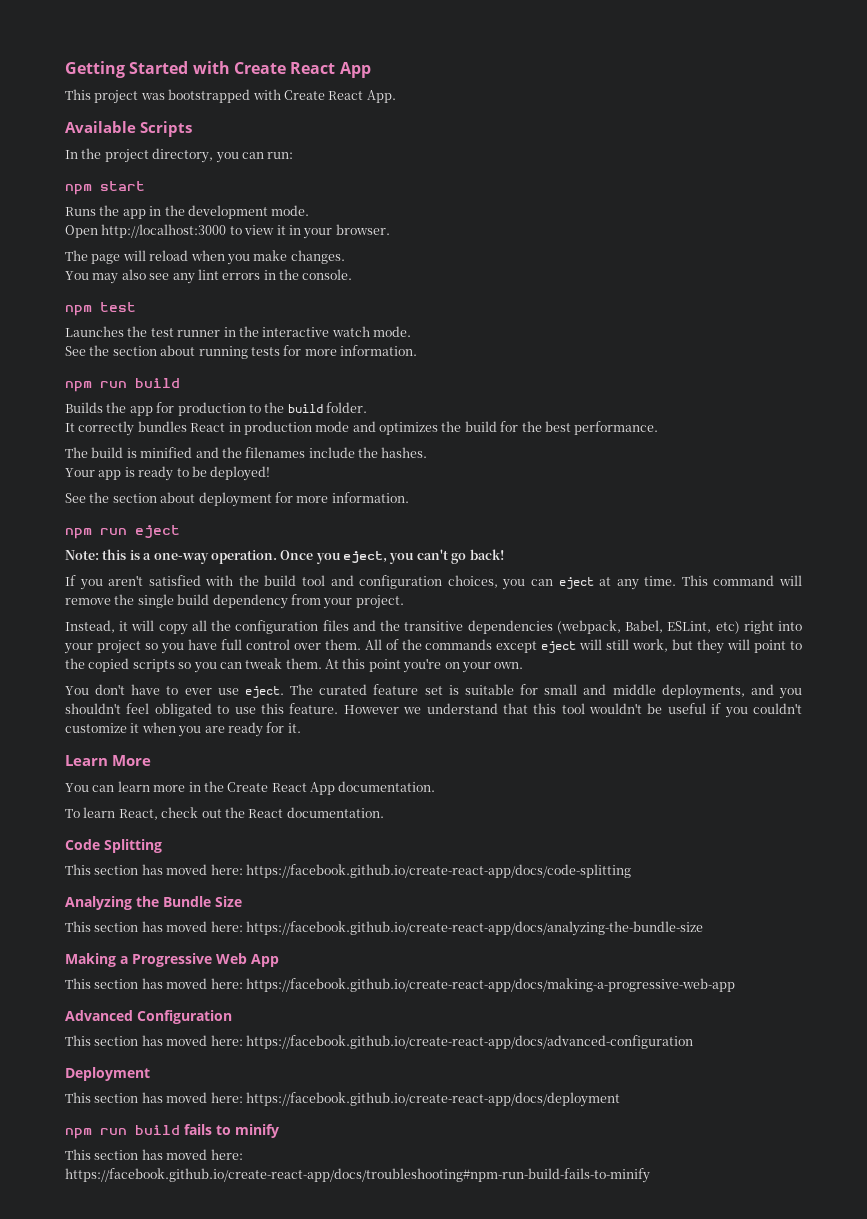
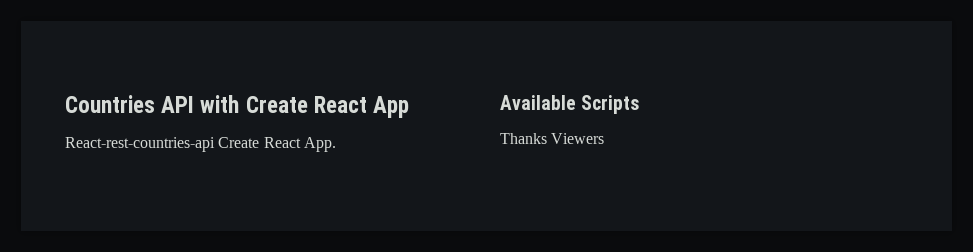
[65,61,189,78] Getting Started -> [65,95,195,113] Countries API
[65,89,281,104] This project was bootstrapped with -> [65,137,215,152] React-rest-countries-api
[65,148,294,163] [65,181,145,195] [65,205,310,219] [65,224,390,239] [65,250,345,265] [65,269,353,284] [65,302,136,316] [65,326,411,337] [65,345,417,359] [65,378,180,392] [65,402,367,416] [65,421,659,436] [65,447,428,458] [65,466,271,481] [65,492,409,507] [65,525,180,539] [65,549,504,564] [65,575,802,590] [65,594,404,609] [65,620,803,635] [64,639,803,654] [65,658,524,673] [65,684,802,699] [65,703,803,718] [65,722,301,737] [65,755,152,766] [65,781,436,795] [65,807,384,820] [65,839,162,853] [65,864,631,878] [65,896,242,910] [65,921,703,936] [65,953,279,967] [65,978,735,992] [65,1010,232,1024] [65,1035,693,1049] [65,1067,150,1081] [65,1092,620,1107] [65,1124,279,1139] [65,1149,243,1160] [65,1168,650,1183] In the project directory, you can run: // npm start // Runs the app in the development mode. // Open http://localhost:3000 to view it in your browser. // The page will reload when you make changes. // You may also see any lint errors in the console. // npm test // Launches the test runner in the interactive watch mode. // See the section about running tests for more information. // npm run build // Builds the app for production to the build folder. // It correctly bundles React in production mode and optimizes the build for the best performance. // The build is minified and the filenames include the hashes. // Your app is ready to be deployed! // See the section about deployment for more information. // npm run eject // Note: this is a one-way operation. Once you eject, you can't go back! // If you aren't satisfied with the build tool and configuration choices, you can eject at any time. This command will remove the single build dependency from your project. // Instead, it will copy all the configuration files and the transitive dependencies (webpack, Babel, ESLint, etc) right into your project so you have full control over them. All of the commands except eject will still work, but they will point to the copied scripts so you can tweak them. At this point you're on your own. // You don't have to ever use eject. The curated feature set is suitable for small and middle deployments, and you shouldn't feel obligated to use this feature. However we understand that this tool wouldn't be useful if you couldn't customize it when you are ready for it. // Learn More // You can learn more in the Create React App documentation. // To learn React, check out the React documentation. // Code Splitting // This section has moved here: https://facebook.github.io/create-react-app/docs/code-splitting // Analyzing the Bundle Size // This section has moved here: https://facebook.github.io/create-react-app/docs/analyzing-the-bundle-size // Making a Progressive Web App // This section has moved here: https://facebook.github.io/create-react-app/docs/making-a-progressive-web-app // Advanced Configuration // This section has moved here: https://facebook.github.io/create-react-app/docs/advanced-configuration // Deployment // This section has moved here: https://facebook.github.io/create-react-app/docs/deployment // npm run build fails to minify // This section has moved here: https://facebook.github.io/create-react-app/docs/troubleshooting#npm-run-build-fails-to-minify -> [500,133,605,144] Thanks Viewers

